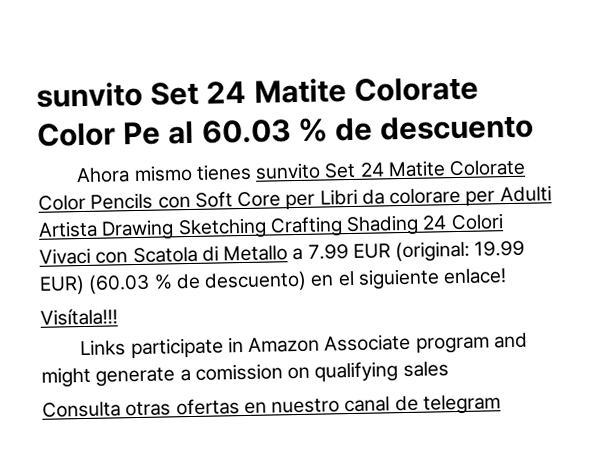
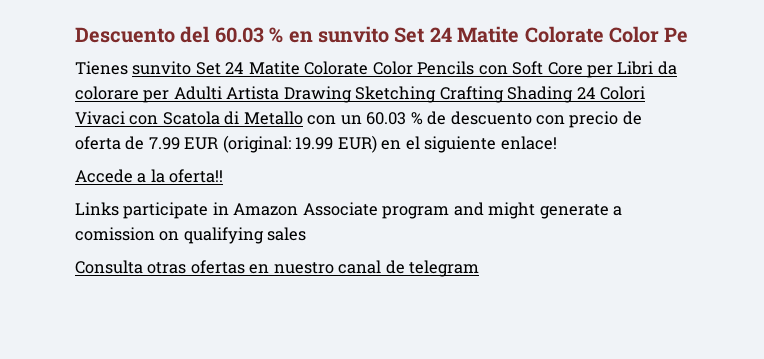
(36, 94) none -> [75,26,313,43] Descuento del 60.03 % en
[167,114,535,145] [76,163,252,184] al 60.03 % de descuento // Ahora mismo tienes -> [75,61,128,75] // Tienes
[292,247,304,261] a -> [307,111,642,128] [75,136,145,150] con un 60.03 % de descuento con precio de oferta de
[88,270,308,294] (60.03 % de descuento) -> (377, 144) none
[40,308,118,326] Visítala!!! -> [75,169,224,183] Accede a la oferta!!

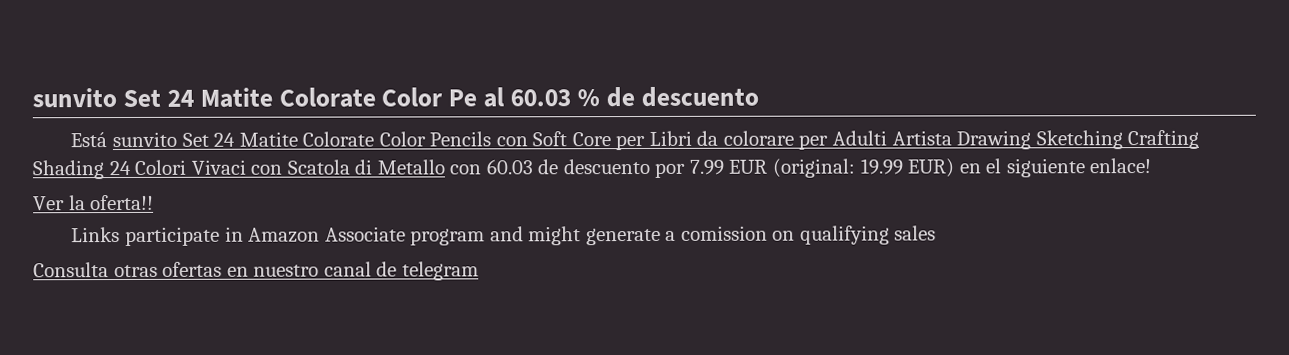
[75,26,313,43] Descuento del 60.03 % en -> (32, 98) none
[75,61,128,75] // Tienes -> [483,86,759,108] [70,132,108,148] al 60.03 % de descuento // Está
[340,111,642,128] [75,136,145,150] un 60.03 % de descuento con precio de oferta de -> [485,158,687,178] 60.03 de descuento por
[75,169,147,183] Accede a -> [33,196,65,211] Ver

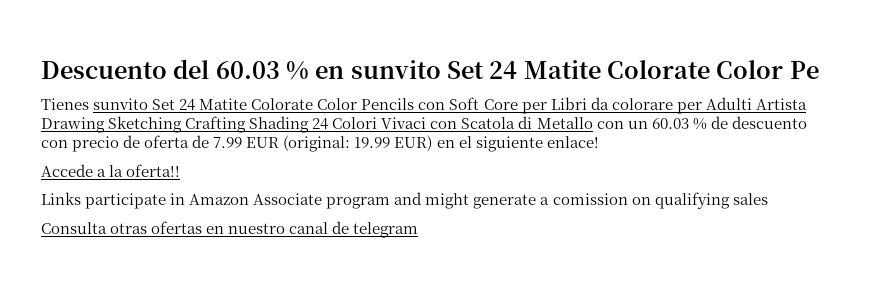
(32, 98) none -> [41,59,345,80] Descuento del 60.03 % en
[483,86,759,108] [70,132,108,148] al 60.03 % de descuento // Está -> [41,98,89,110] // Tienes
[485,158,687,178] 60.03 de descuento por -> [627,116,807,130] [41,135,210,152] un 60.03 % de descuento con precio de oferta de
[33,196,65,211] Ver -> [41,164,107,177] Accede a

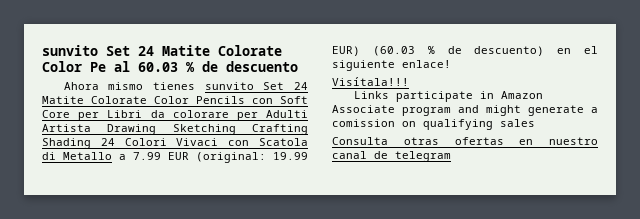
[41,59,345,80] Descuento del 60.03 % en -> (42, 50) none
[41,98,89,110] // Tienes -> [114,61,298,72] [63,82,196,90] al 60.03 % de descuento // Ahora mismo tienes
[596,116,807,130] [41,135,210,152] con un 60.03 % de descuento con precio de oferta de -> [119,154,126,160] a
(433, 143) none -> [372,46,545,56] (60.03 % de descuento)
[41,164,181,177] Accede a la oferta!! -> [332,77,409,86] Visítala!!!

